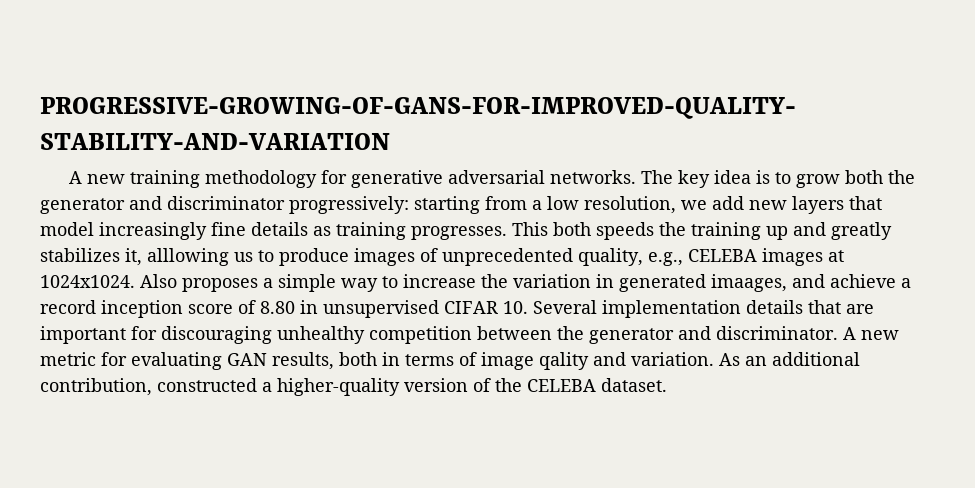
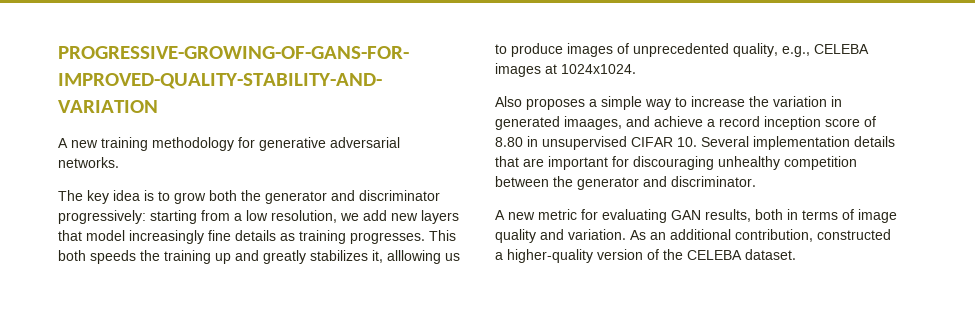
(637, 177) none -> (119, 162) //
(135, 281) none -> (636, 69) //
(838, 333) none -> (756, 181) //
[539,352,589,370] qality -> [495,229,536,243] quality

